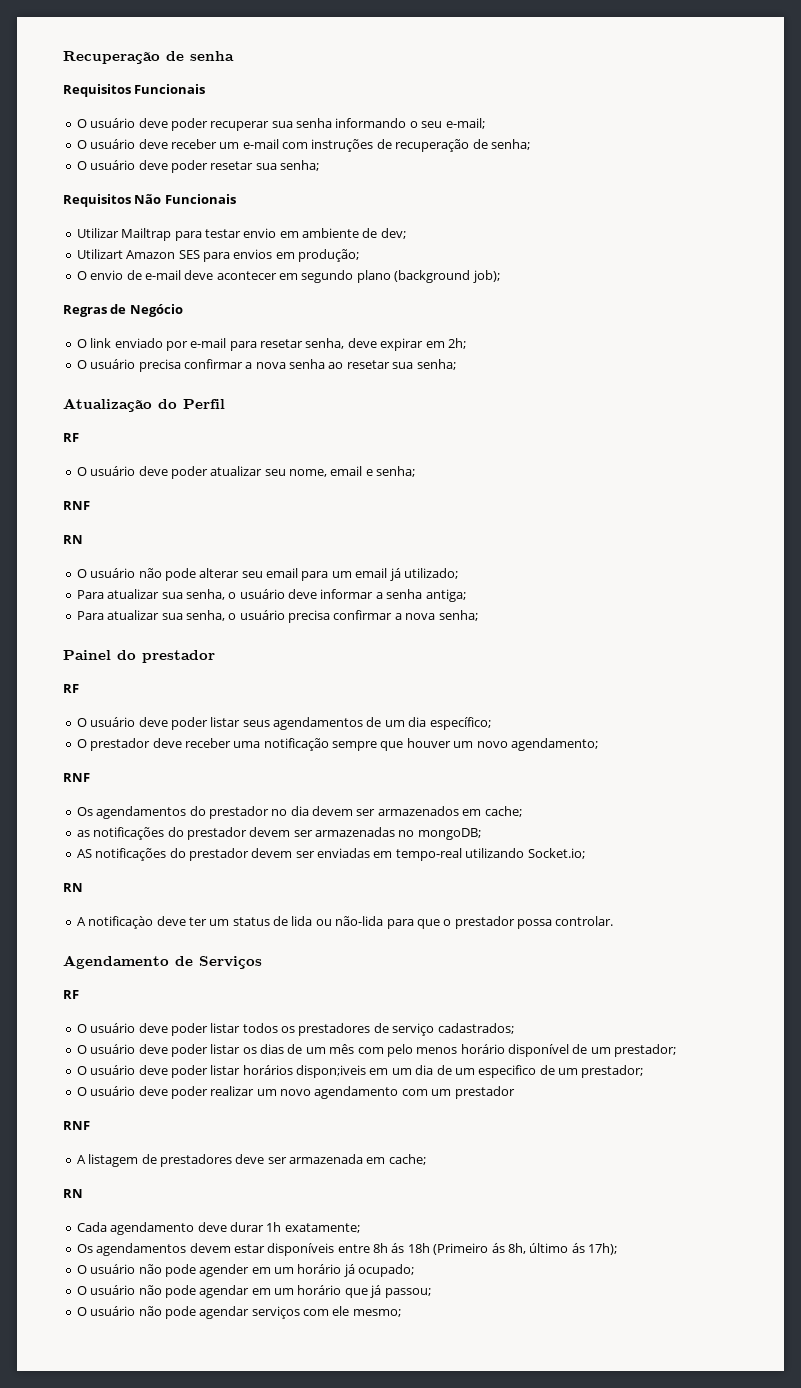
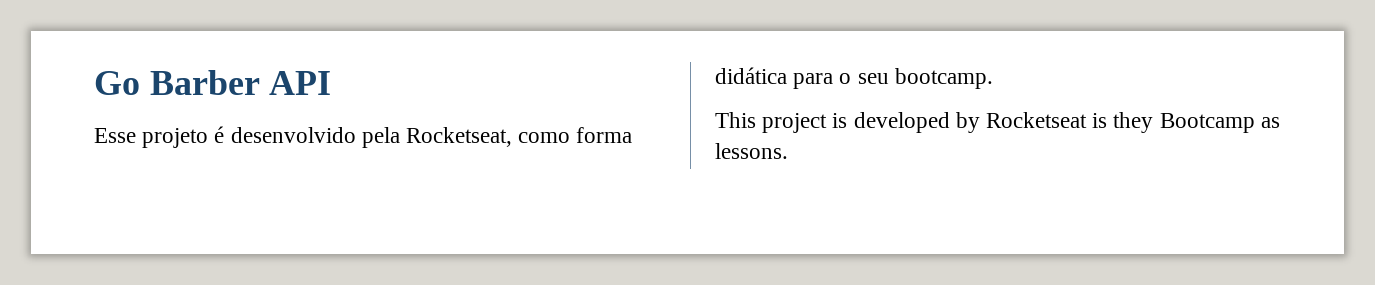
[63,51,234,64] [63,84,206,97] [76,118,485,131] [76,139,530,152] [76,160,319,173] [63,194,236,207] [76,228,406,241] [76,249,359,262] [76,270,500,283] [63,304,183,317] [76,338,466,351] [76,359,456,372] [63,398,225,412] [63,433,79,442] [76,466,416,479] [63,501,90,510] [63,535,83,544] [76,568,458,581] [76,589,466,602] [76,610,478,623] [63,650,215,663] [63,684,79,693] [76,717,491,730] [76,738,598,751] [63,773,90,782] [76,806,522,819] [76,827,481,840] [76,848,585,861] [63,883,83,892] [76,916,614,929] [63,955,262,969] [63,990,79,999] [76,1023,514,1036] [76,1044,677,1057] [76,1065,644,1078] [76,1086,515,1099] [63,1121,90,1130] [76,1154,426,1167] [63,1189,83,1198] [76,1222,360,1235] [76,1243,617,1256] [76,1264,415,1277] [76,1285,431,1298] [76,1306,401,1319] Recuperação de senha // Requisitos Funcionais // O usuário deve poder recuperar sua senha informando o seu e-mail; // O usuário deve receber um e-mail com instruções de recuperação de senha; // O usuário deve poder resetar sua senha; // Requisitos Não Funcionais // Utilizar Mailtrap para testar envio em ambiente de dev; // Utilizart Amazon SES para envios em produção; // O envio de e-mail deve acontecer em segundo plano (background job); // Regras de Negócio // O link enviado por e-mail para resetar senha, deve expirar em 2h; // O usuário precisa confirmar a nova senha ao resetar sua senha; // Atualização do Perfil // RF // O usuário deve poder atualizar seu nome, email e senha; // RNF // RN // O usuário não pode alterar seu email para um email já utilizado; // Para atualizar sua senha, o usuário deve informar a senha antiga; // Para atualizar sua senha, o usuário precisa confirmar a nova senha; // Painel do prestador // RF // O usuário deve poder listar seus agendamentos de um dia específico; // O prestador deve receber uma notificação sempre que houver um novo agendamento; // RNF // Os agendamentos do prestador no dia devem ser armazenados em cache; // as notificações do prestador devem ser armazenadas no mongoDB; // AS notificações do prestador devem ser enviadas em tempo-real utilizando Socket.io; // RN // A notificaçào deve ter um status de lida ou não-lida para que o prestador possa controlar. // Agendamento de Serviços // RF // O usuário deve poder listar todos os prestadores de serviço cadastrados; // O usuário deve poder listar os dias de um mês com pelo menos horário disponível de um prestador; // O usuário deve poder listar horários dispon;iveis em um dia de um especifico de um prestador; // O usuário deve poder realizar um novo agendamento com um prestador // RNF // A listagem de prestadores deve ser armazenada em cache; // RN // Cada agendamento deve durar 1h exatamente; // Os agendamentos devem estar disponíveis entre 8h ás 18h (Primeiro ás 8h, último ás 17h); // O usuário não pode agender em um horário já ocupado; // O usuário não pode agendar em um horário que já passou; // O usuário não pode agendar serviços com ele mesmo; -> [94,70,332,95] [94,126,633,148] [715,67,993,89] [715,112,1280,133] [715,143,788,159] Go Barber API // Esse projeto é desenvolvido pela Rocketseat, como forma didática para o seu bootcamp. // This project is developed by Rocketseat is they Bootcamp as lessons.

